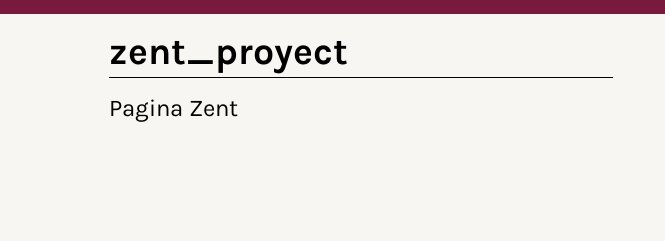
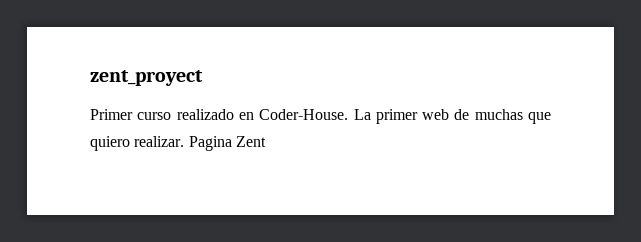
(348, 57) none -> [90,109,552,124] [90,136,185,151] Primer curso realizado en Coder-House. La primer web de muchas que quiero realizar.

